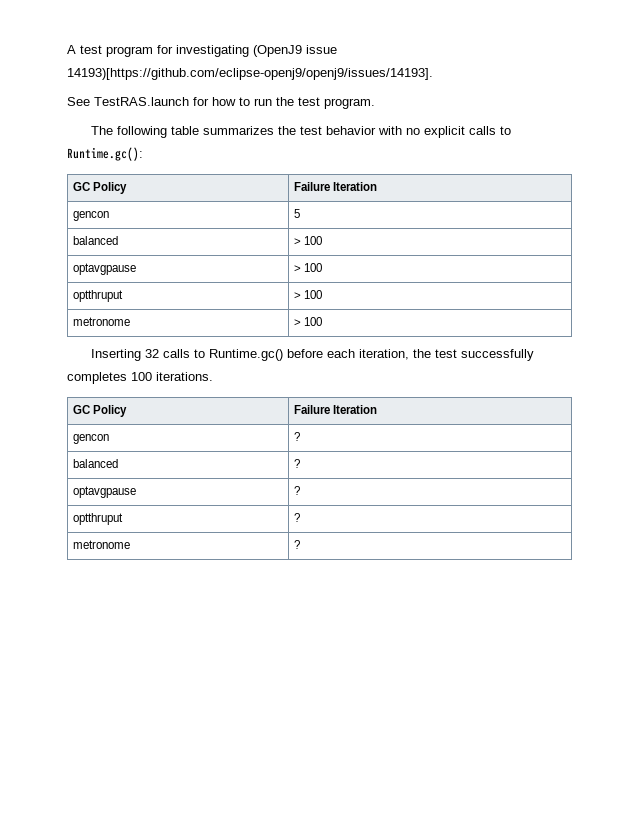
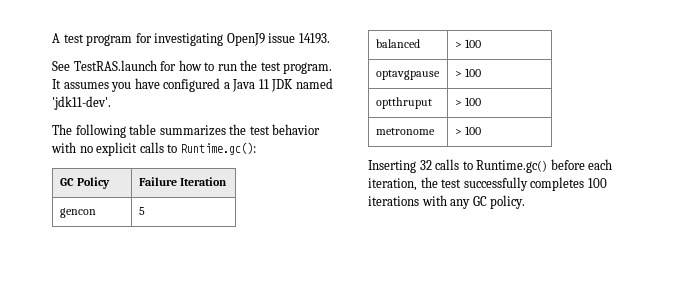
[253,45,337,57] [67,68,433,80] (OpenJ9 issue 14193)[https://github.com/eclipse-openj9/openj9/issues/14193]. -> [226,33,330,46] OpenJ9 issue 14193.
(375, 103) none -> [52,78,333,92] [52,96,111,110] It assumes you have configured a Java 11 JDK named 'jdk11-dev'.
[156,372,213,381] [73,405,128,417] [294,405,378,414] [73,434,110,444] [294,432,301,441] [73,459,119,468] [294,459,301,468] [73,486,137,498] [294,486,301,495] [73,513,124,525] [294,513,301,522] [73,540,131,549] [294,540,301,549] iterations. // GC Policy | Failure Iteration // gencon | ? // balanced | ? // optavgpause | ? // optthruput | ? // metronome | ? -> [368,195,526,209] iterations with any GC policy.

